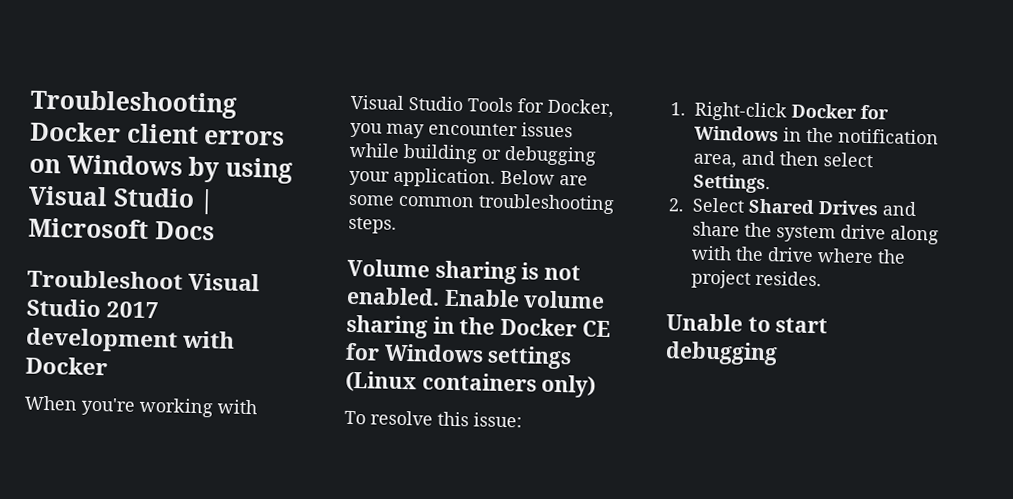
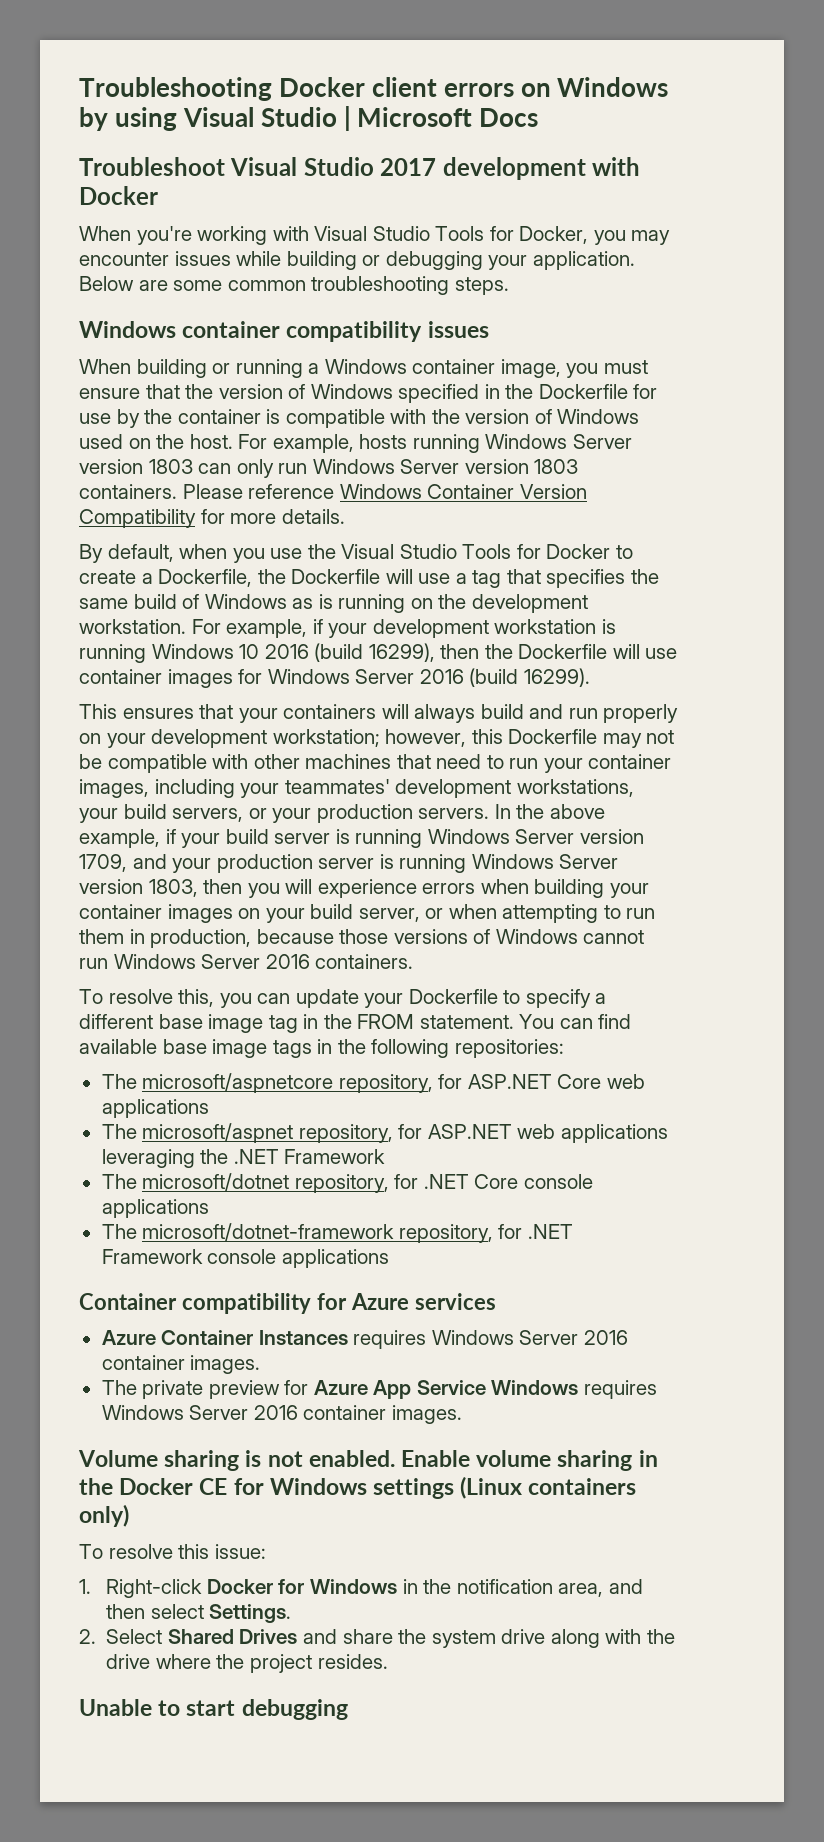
(397, 225) none -> [79,321,489,342] [79,359,648,378] [79,384,658,403] [79,409,640,428] [79,434,632,453] [79,459,579,478] [79,484,587,499] [79,509,345,528] [79,544,633,563] [79,569,659,588] [79,594,588,613] [79,619,616,638] [79,643,678,663] [79,668,590,688] [79,704,679,723] [79,729,675,748] [79,754,672,773] [79,779,634,798] [79,804,605,823] [79,829,644,848] [79,854,619,873] [79,879,649,898] [79,904,656,923] [79,929,645,948] [79,954,414,969] [79,989,607,1008] [79,1014,632,1033] [79,1039,564,1058] [101,1073,645,1093] [101,1099,209,1118] [101,1123,668,1143] [101,1149,386,1168] [101,1173,593,1193] [101,1199,209,1218] [101,1223,573,1243] [101,1249,389,1268] [79,1293,496,1314] [101,1330,628,1349] [101,1355,261,1374] [101,1380,657,1399] [101,1405,462,1424] // Windows container compatibility issues // When building or running a Windows container image, you must ensure that the version of Windows specified in the Dockerfile for use by the container is compatible with the version of Windows used on the host. For example, hosts running Windows Server version 1803 can only run Windows Server version 1803 containers. Please reference Windows Container Version Compatibility for more details. // By default, when you use the Visual Studio Tools for Docker to create a Dockerfile, the Dockerfile will use a tag that specifies the same build of Windows as is running on the development workstation. For example, if your development workstation is running Windows 10 2016 (build 16299), then the Dockerfile will use container images for Windows Server 2016 (build 16299). // This ensures that your containers will always build and run properly on your development workstation; however, this Dockerfile may not be compatible with other machines that need to run your container images, including your teammates' development workstations, your build servers, or your production servers. In the above example, if your build server is running Windows Server version 1709, and your production server is running Windows Server version 1803, then you will experience errors when building your container images on your build server, or when attempting to run them in production, because those versions of Windows cannot run Windows Server 2016 containers. // To resolve this, you can update your Dockerfile to specify a different base image tag in the FROM statement. You can find available base image tags in the following repositories: // The microsoft/aspnetcore repository, for ASP.NET Core web applications // The microsoft/aspnet repository, for ASP.NET web applications leveraging the .NET Framework // The microsoft/dotnet repository, for .NET Core console applications // The microsoft/dotnet-framework repository, for .NET Framework console applications // Container compatibility for Azure services // Azure Container Instances requires Windows Server 2016 container images. // The private preview for Azure App Service Windows requires Windows Server 2016 container images.

